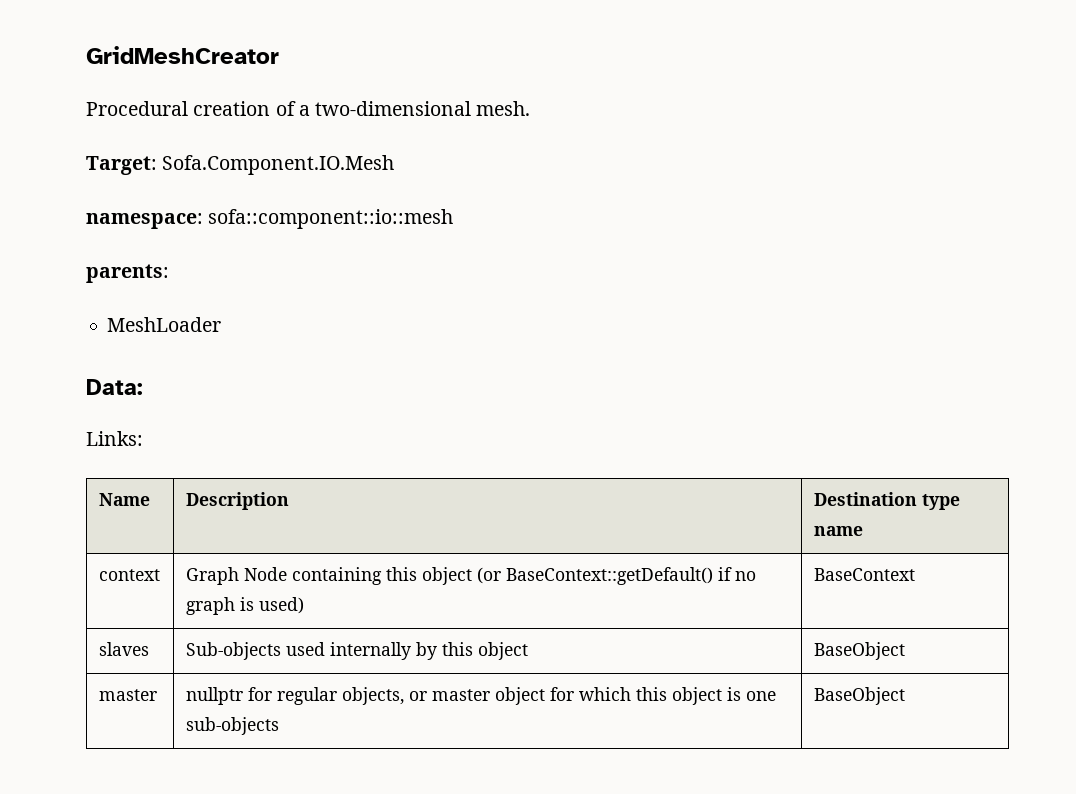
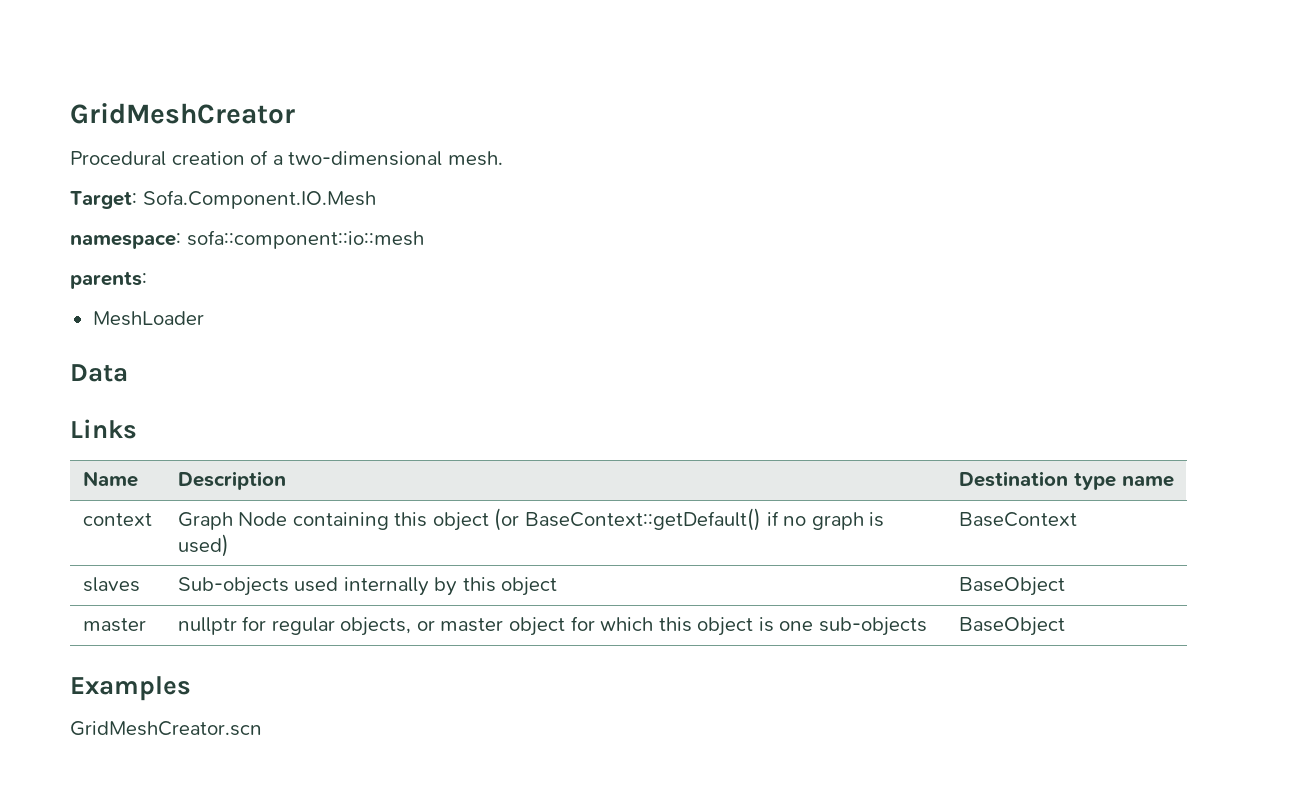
[86,379,143,395] [86,431,143,446] Data: // Links: -> [70,364,128,382] [70,419,137,439] Data // Links
(905, 696) none -> [70,676,191,701] [70,721,262,736] // Examples // GridMeshCreator.scn

